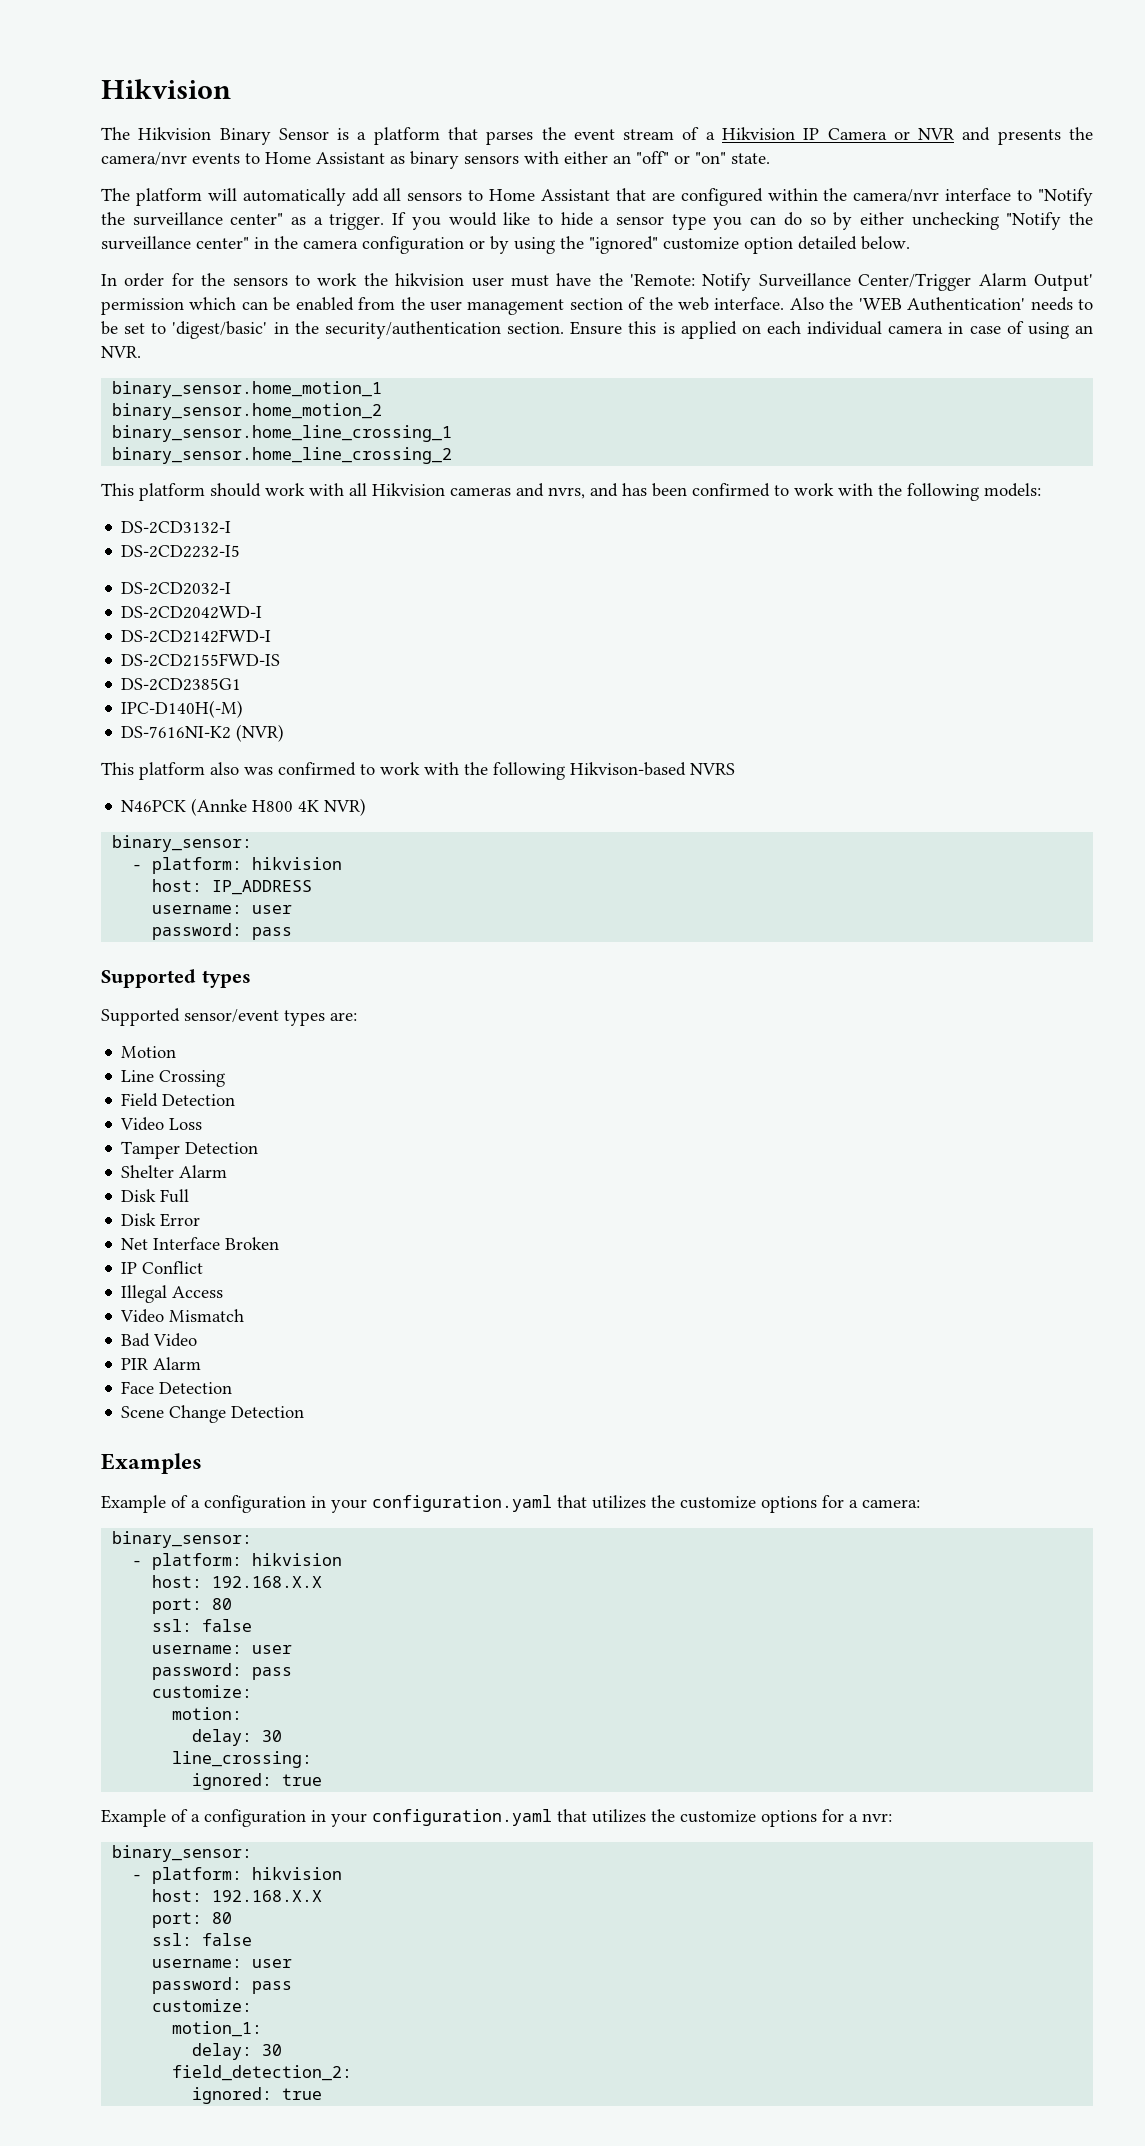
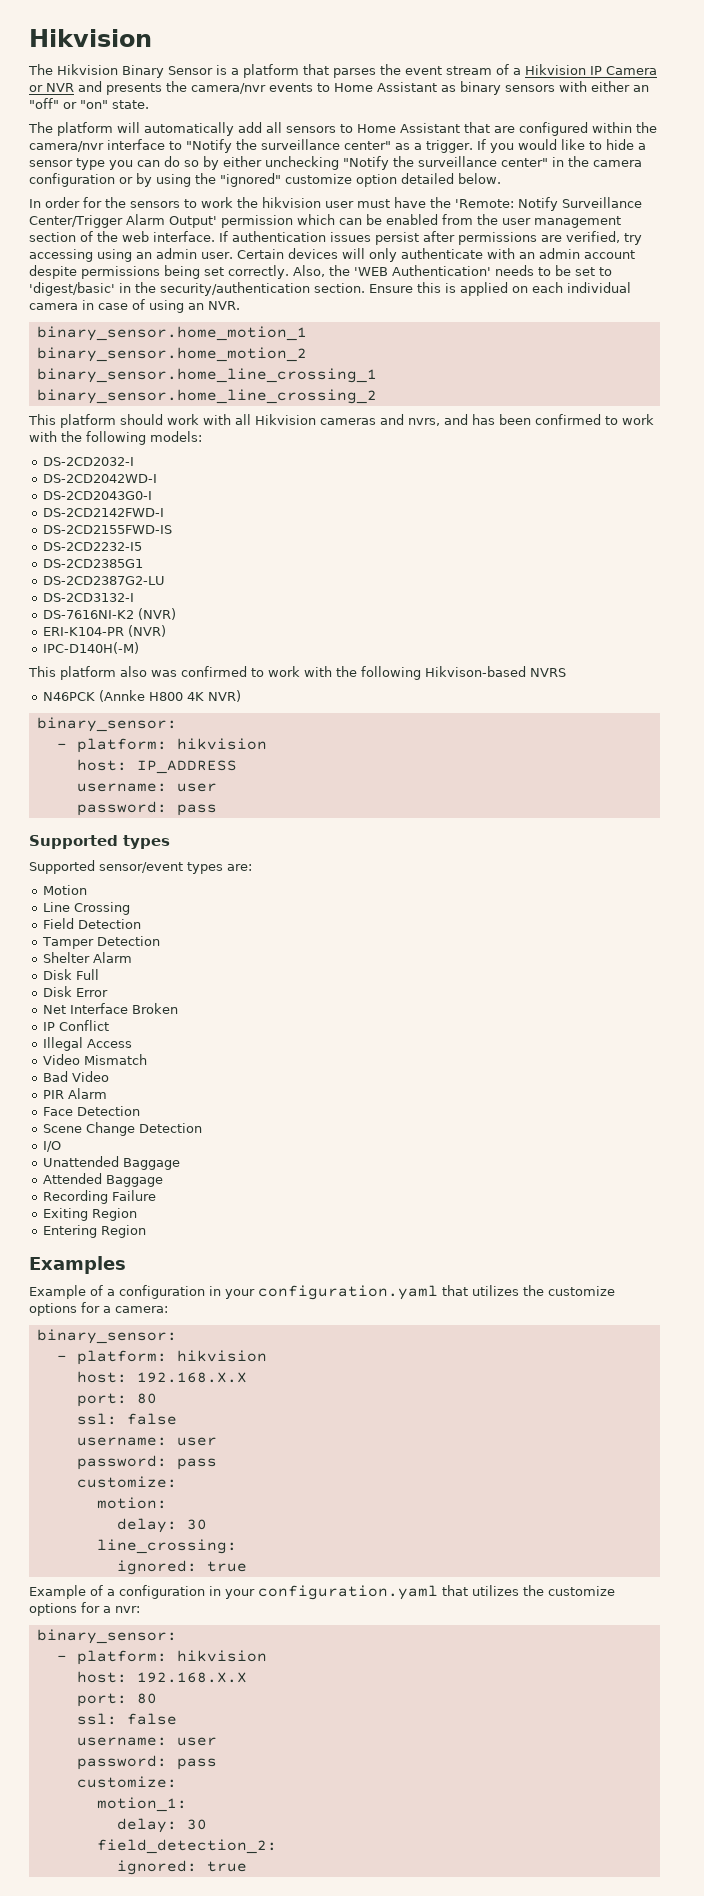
[789,297,824,310] Also -> [219,231,642,245] [29,248,635,262] [29,265,325,279] If authentication issues persist after permissions are verified, try accessing using an admin user. Certain devices will only authenticate with an admin account despite permissions being set correctly. Also,
[121,521,232,534] [121,545,241,558] // DS-2CD3132-I // DS-2CD2232-I5 -> (202, 436) none
(263, 612) none -> [43,491,153,500] // DS-2CD2043G0-I
(281, 660) none -> [43,542,143,551] // DS-2CD2232-I5
[121,700,244,718] IPC-D140H(-M) -> [43,576,166,585] [43,593,135,602] DS-2CD2387G2-LU // DS-2CD3132-I
(285, 733) none -> [43,625,167,637] [43,642,140,654] // ERI-K104-PR (NVR) // IPC-D140H(-M)
[120,1117,203,1131] // Video Loss -> (142, 924) none
(305, 1412) none -> [43,1141,62,1152] [43,1156,181,1170] [43,1173,164,1187] [43,1190,157,1204] [43,1208,138,1221] [43,1225,147,1238] // I/O // Unattended Baggage // Attended Baggage // Recording Failure // Exiting Region // Entering Region

